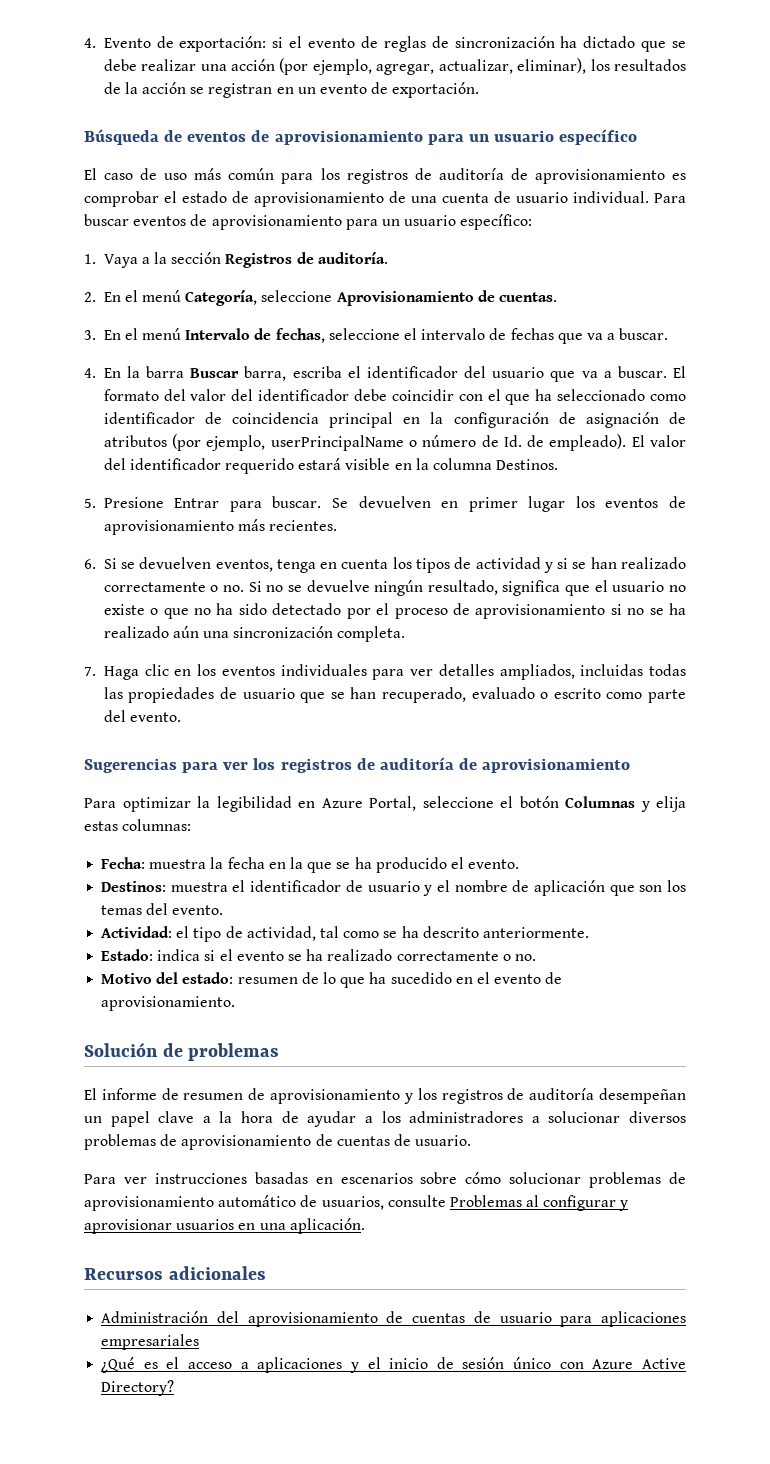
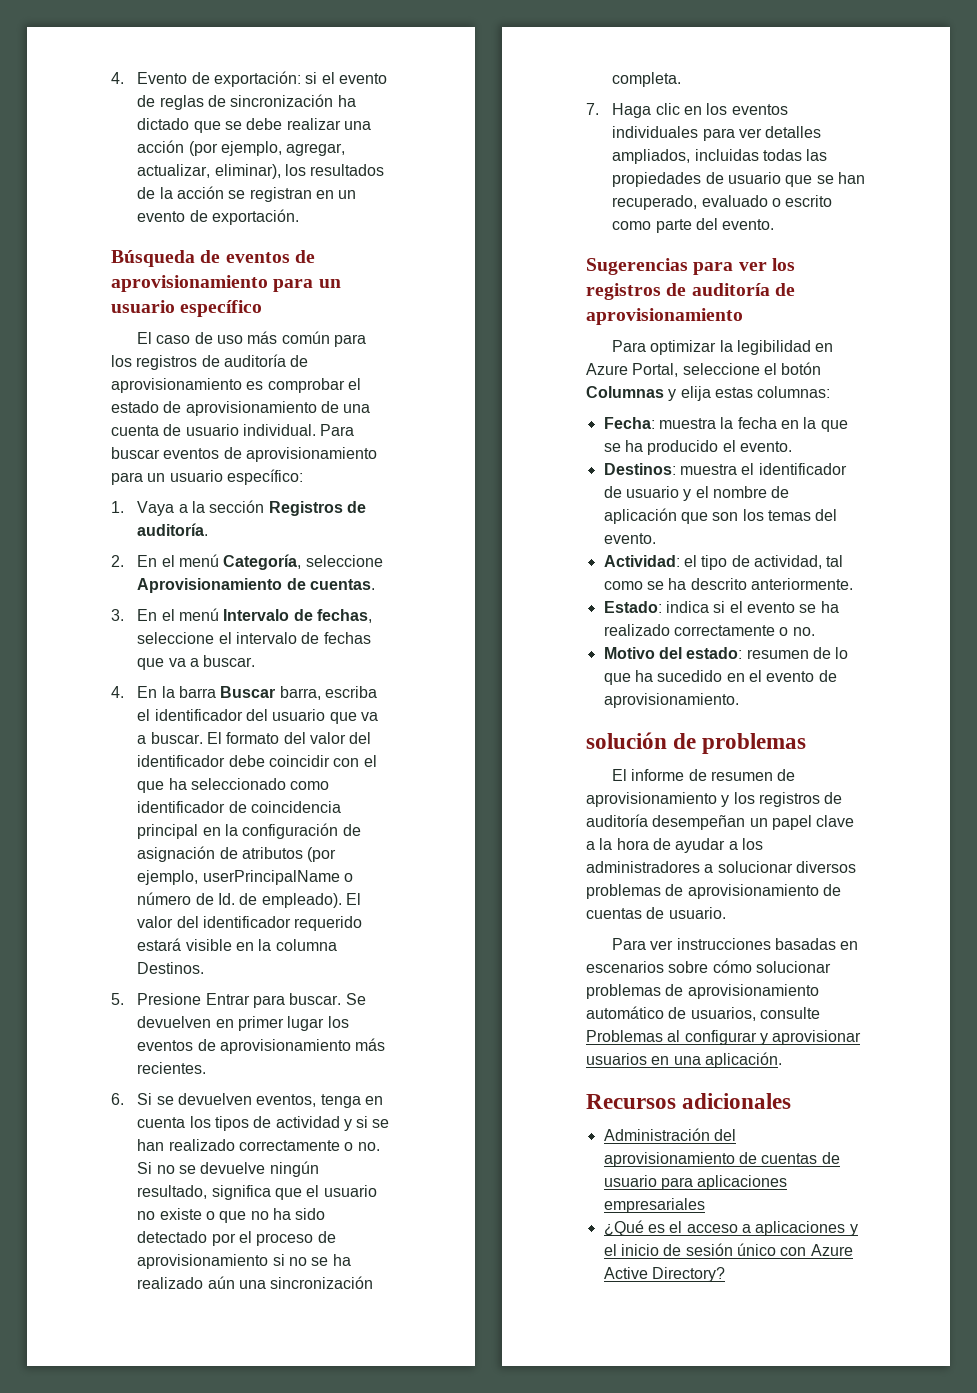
[84,1042,158,1057] Solución -> [586,732,667,749] solución

